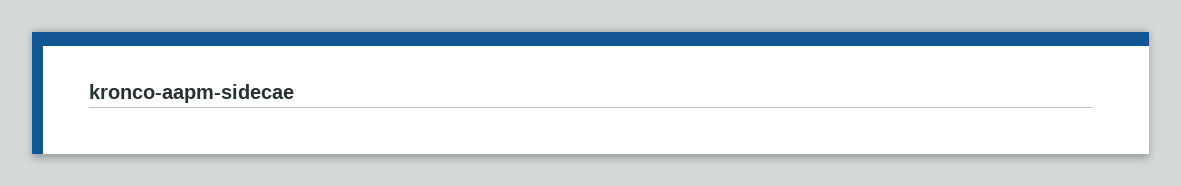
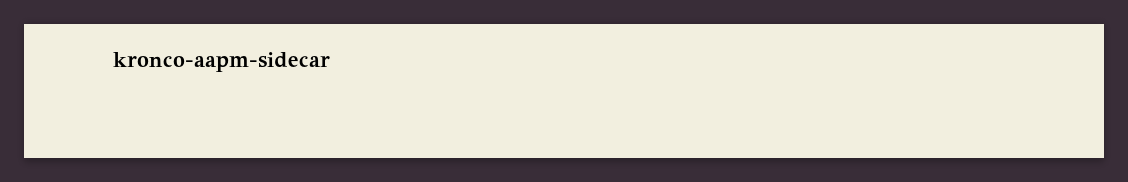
[89,84,294,103] kronco-aapm-sidecae -> [113,52,330,72] kronco-aapm-sidecar

